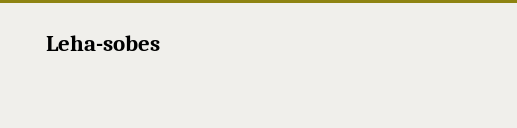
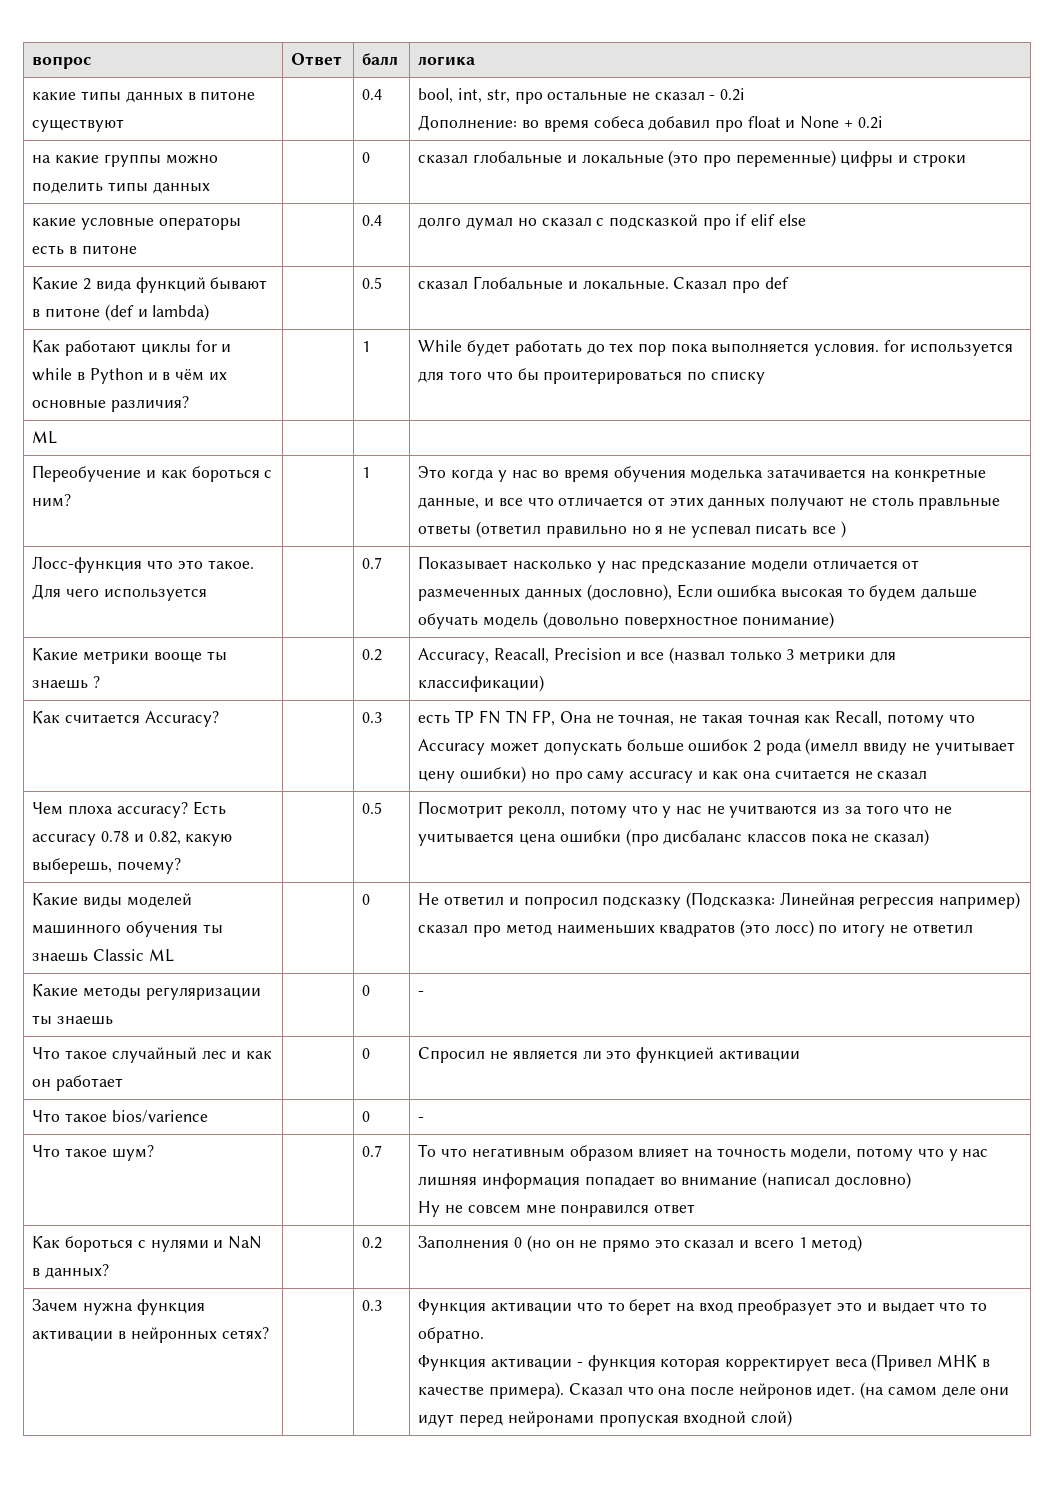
[46,35,160,51] Leha-sobes -> [32,56,92,69] [291,53,343,66] [362,53,399,65] [418,56,476,65] [32,91,256,103] [32,119,125,132] [362,89,383,100] [418,88,746,104] [418,115,883,132] [32,154,218,167] [32,182,210,194] [362,152,371,163] [418,150,966,167] [32,217,241,230] [32,245,137,255] [362,215,383,226] [418,214,806,230] [32,277,268,293] [32,304,210,321] [362,277,383,289] [418,276,789,293] [32,340,232,356] [32,368,227,384] [32,396,190,412] [362,341,371,352] [418,340,1013,356] [418,368,765,384] [32,431,58,444] [32,465,273,482] [32,494,72,507] [362,467,371,478] [418,466,986,482] [418,497,1001,510] [418,521,846,538] [32,556,254,573] [32,584,207,601] [362,557,383,569] [418,556,920,573] [418,584,978,601] [418,612,835,629] [32,648,227,664] [32,676,101,689] [362,649,383,661] [418,647,896,664] [418,675,545,692] [32,711,219,727] [362,712,383,723] [418,710,975,727] [418,738,1015,755] [418,766,928,783] [32,801,226,818] [32,830,233,846] [32,858,182,874] [362,802,383,814] [418,801,953,818] [418,829,930,846] [32,893,192,908] [32,921,223,937] [32,949,174,962] [362,894,371,905] [418,892,1021,909] [418,920,973,937] [32,984,261,1000] [32,1015,114,1025] [362,985,371,996] [418,991,425,996] [32,1047,273,1063] [32,1075,124,1091] [362,1048,371,1059] [418,1047,800,1063] [32,1110,208,1123] [362,1111,371,1122] [418,1117,425,1122] [32,1145,154,1161] [362,1145,383,1157] [418,1144,989,1161] [418,1172,911,1189] [418,1201,696,1217] [32,1236,263,1252] [32,1264,110,1279] [362,1237,383,1249] [418,1235,863,1252] [32,1299,205,1315] [32,1327,269,1343] [362,1300,383,1311] [418,1299,988,1315] [418,1327,485,1343] [418,1354,990,1371] [418,1382,1010,1399] [418,1410,793,1427] вопрос | Ответ | балл | логика // какие типы данных в питоне существуют | | 0.4 | bool, int, str, про остальные не сказал - 0.2i // Дополнение: во время собеса добавил про float и None + 0.2i // на какие группы можно поделить типы данных | | 0 | сказал глобальные и локальные (это про переменные) цифры и строки // какие условные операторы есть в питоне | | 0.4 | долго думал но сказал с подсказкой про if elif else // Какие 2 вида функций бывают в питоне (def и lambda) | | 0.5 | сказал Глобальные и локальные. Сказал про def // Как работают циклы for и while в Python и в чём их основные различия? | | 1 | While будет работать до тех пор пока выполняется условия. for используется для того что бы проитерироваться по списку // ML | | | // Переобучение и как бороться с ним? | | 1 | Это когда у нас во время обучения моделька затачивается на конкретные данные, и все что отличается от этих данных получают не столь правльные ответы (ответил правильно но я не успевал писать все ) // Лосс-функция что это такое. Для чего используется | | 0.7 | Показывает насколько у нас предсказание модели отличается от размеченных данных (дословно), Если ошибка высокая то будем дальше обучать модель (довольно поверхностное понимание) // Какие метрики вооще ты знаешь ? | | 0.2 | Accuracy, Reacall, Precision и все (назвал только 3 метрики для классификации) // Как считается Accuracy? | | 0.3 | есть TP FN TN FP, Она не точная, не такая точная как Recall, потому что Accuracy может допускать больше ошибок 2 рода (имелл ввиду не учитывает цену ошибки) но про саму accuracy и как она считается не сказал // Чем плоха accuracy? Есть accuracy 0.78 и 0.82, какую выберешь, почему? | | 0.5 | Посмотрит реколл, потому что у нас не учитваются из за того что не учитывается цена ошибки (про дисбаланс классов пока не сказал) // Какие виды моделей машинного обучения ты знаешь Classic ML | | 0 | Не ответил и попросил подсказку (Подсказка: Линейная регрессия например) сказал про метод наименьших квадратов (это лосс) по итогу не ответил // Какие методы регуляризации ты знаешь | | 0 | - // Что такое случайный лес и как он работает | | 0 | Спросил не является ли это функцией активации // Что такое bios/varience | | 0 | - // Что такое шум? | | 0.7 | То что негативным образом влияет на точность модели, потому что у нас лишняя информация попадает во внимание (написал дословно) // Ну не совсем мне понравился ответ // Как бороться с нулями и NaN в данных? | | 0.2 | Заполнения 0 (но он не прямо это сказал и всего 1 метод) // Зачем нужна функция активации в нейронных сетях? | | 0.3 | Функция активации что то берет на вход преобразует это и выдает что то обратно. // Функция активации - функция которая корректирует веса (Привел МНК в качестве примера). Сказал что она после нейронов идет. (на самом деле они идут перед нейронами пропуская входной слой)

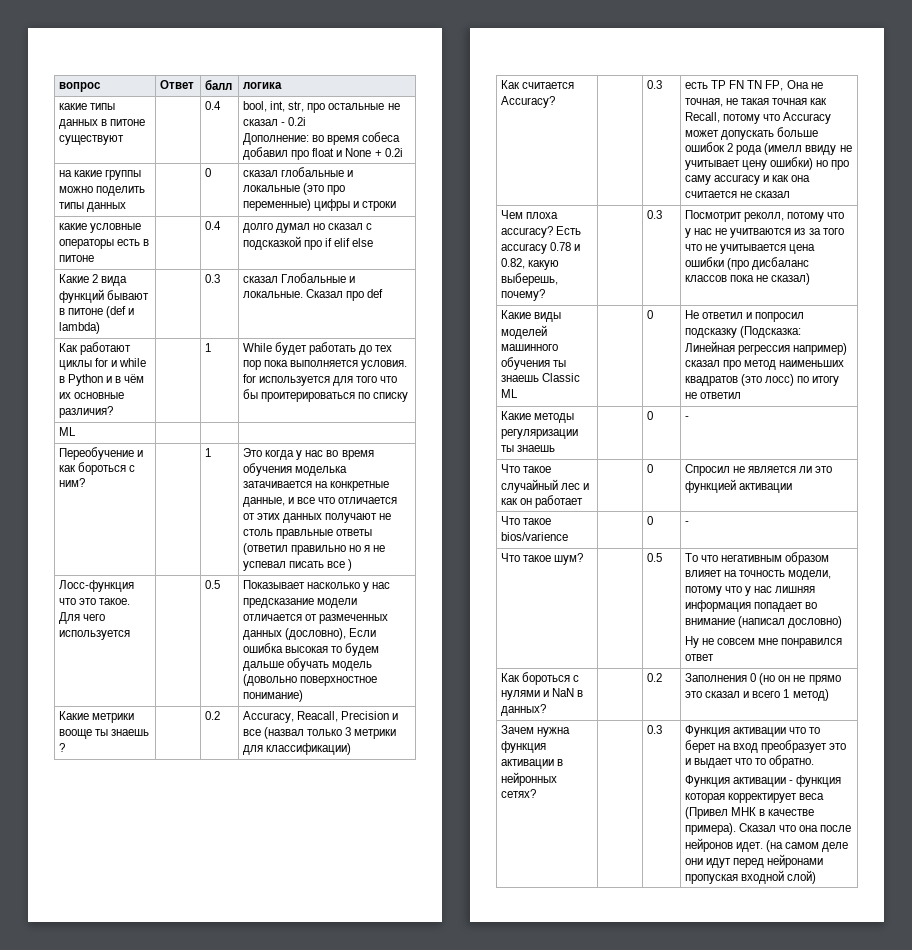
[362,277,383,289] 0.5 -> [205,274,221,283] 0.3
[362,557,383,569] 0.7 -> [205,580,221,589] 0.5
[362,802,383,814] 0.5 -> [647,210,663,219] 0.3
[362,1145,383,1157] 0.7 -> [647,553,663,562] 0.5

